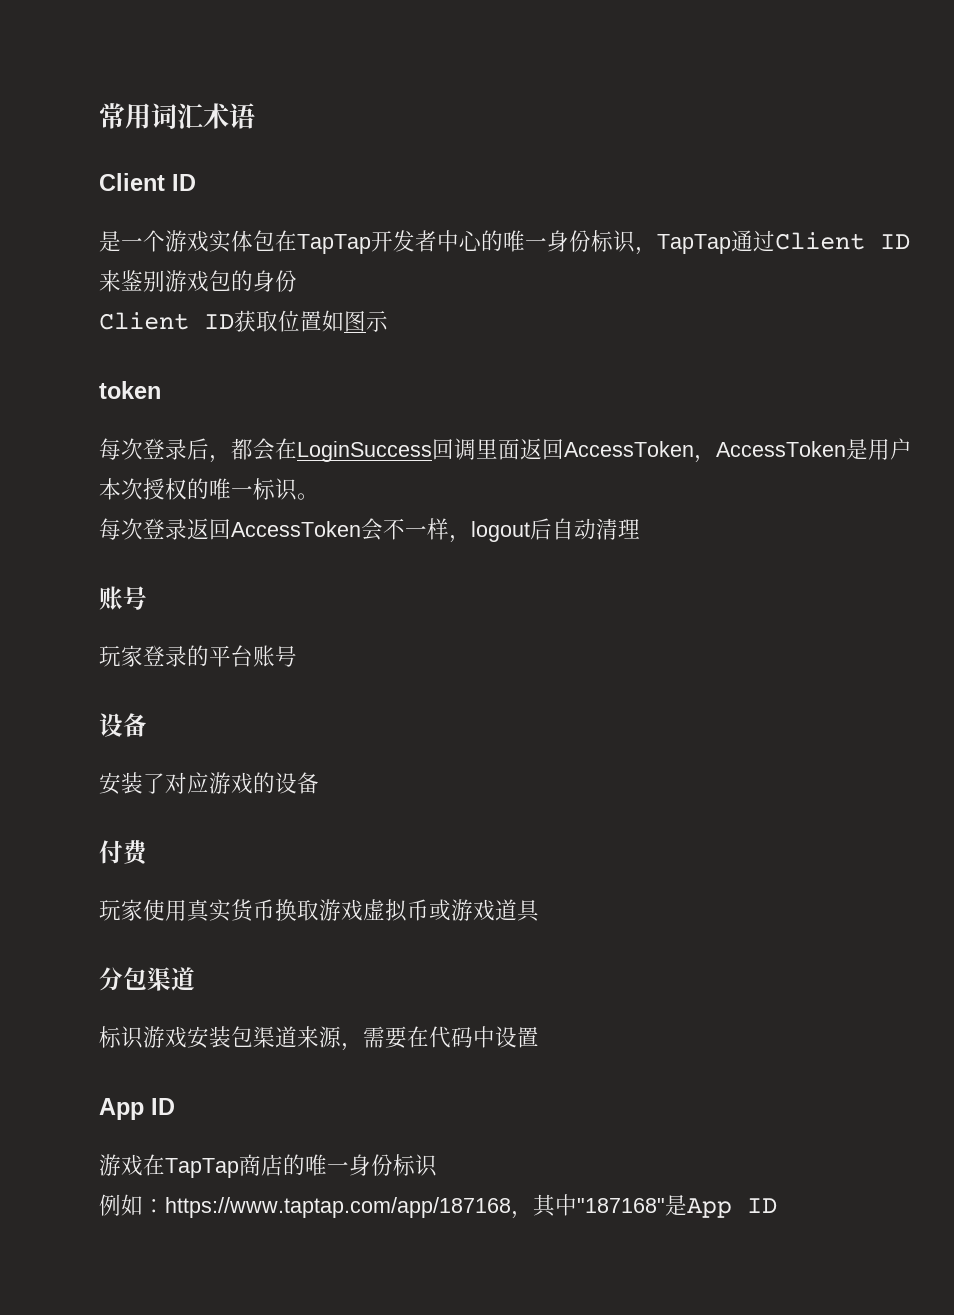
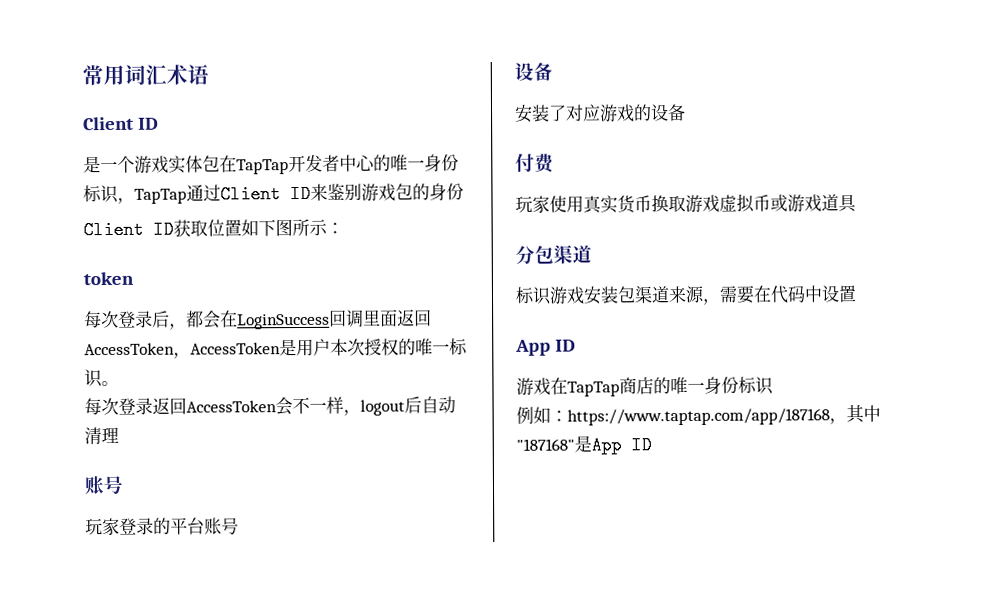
[344,310,366,332] 图 -> [258,218,310,237] 下图所
(388, 321) none -> [326,222,344,234] ：

